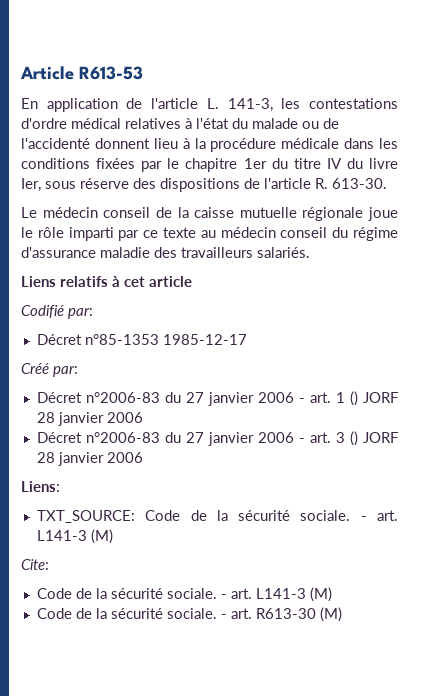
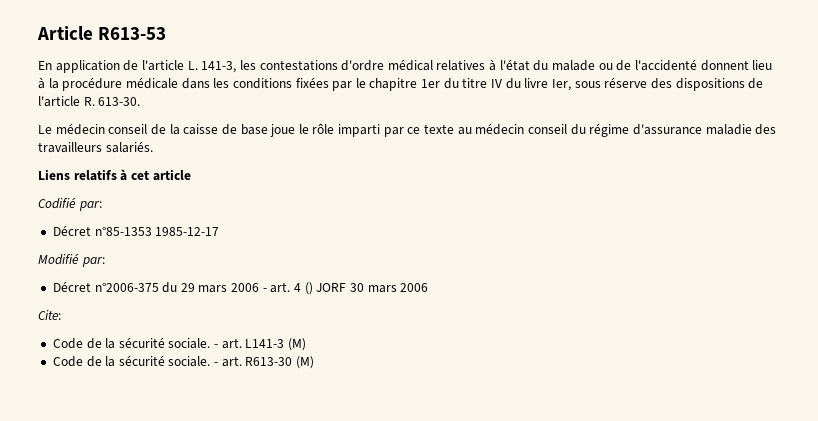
[239,207,364,221] mutuelle régionale -> [221,124,268,135] de base
[21,363,78,377] [36,391,398,406] [36,412,143,426] [36,431,398,446] [36,452,143,466] [21,481,60,492] [36,510,398,523] [36,529,113,544] Créé par: // Décret n°2006-83 du 27 janvier 2006 - art. 1 () JORF 28 janvier 2006 // Décret n°2006-83 du 27 janvier 2006 - art. 3 () JORF 28 janvier 2006 // Liens: // TXT_SOURCE: Code de la sécurité sociale. - art. L141-3 (M) -> [38,253,105,267] [52,281,429,295] Modifié par: // Décret n°2006-375 du 29 mars 2006 - art. 4 () JORF 30 mars 2006

